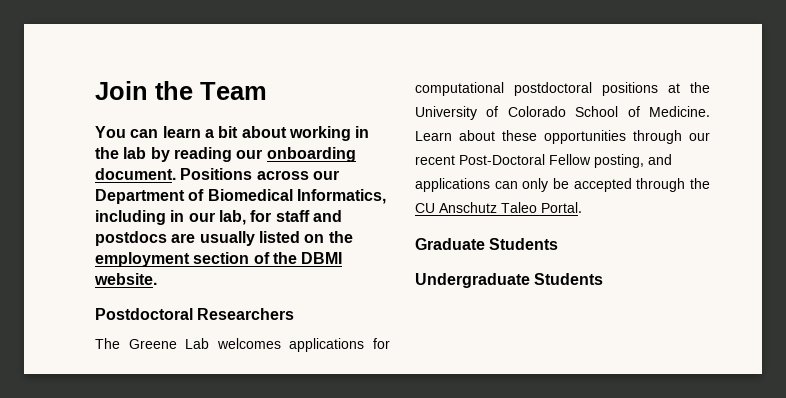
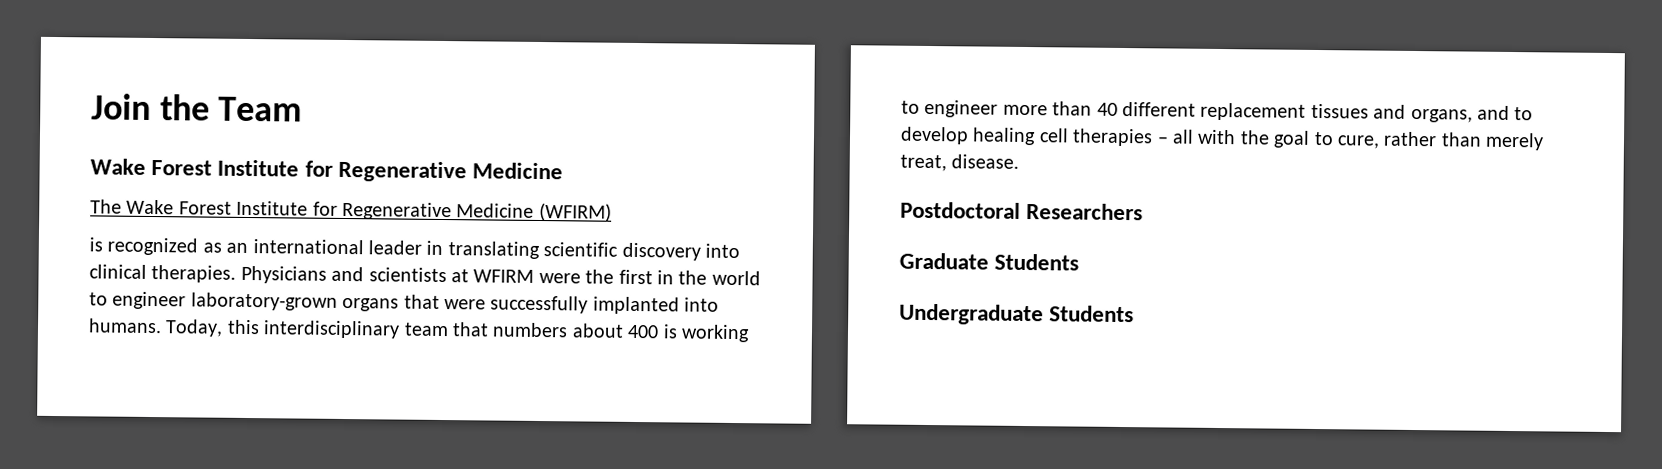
[95,126,370,141] [95,147,356,162] [95,168,339,180] [95,189,386,204] [95,210,342,225] [95,231,353,246] [95,252,343,267] [94,273,157,285] [95,308,295,320] [95,338,390,352] [415,82,710,96] [415,106,710,120] [415,130,710,144] [415,154,672,168] [415,178,710,192] [415,202,582,213] You can learn a bit about working in the lab by reading our onboarding document. Positions across our Department of Biomedical Informatics, including in our lab, for staff and postdocs are usually listed on the employment section of the DBMI website. // Postdoctoral Researchers // The Greene Lab welcomes applications for computational postdoctoral positions at the University of Colorado School of Medicine. Learn about these opportunities through our recent Post-Doctoral Fellow posting, and applications can only be accepted through the CU Anschutz Taleo Portal. -> [90,158,564,183] [90,199,612,222] [89,237,740,261] [89,264,761,286] [89,291,720,315] [88,318,750,343] [901,99,1534,123] [900,126,1545,151] [900,154,1020,172] [900,201,1144,221] Wake Forest Institute for Regenerative Medicine // The Wake Forest Institute for Regenerative Medicine (WFIRM) // is recognized as an international leader in translating scientific discovery into clinical therapies. Physicians and scientists at WFIRM were the first in the world to engineer laboratory-grown organs that were successfully implanted into humans. Today, this interdisciplinary team that numbers about 400 is working to engineer more than 40 different replacement tissues and organs, and to develop healing cell therapies – all with the goal to cure, rather than merely treat, disease. // Postdoctoral Researchers

